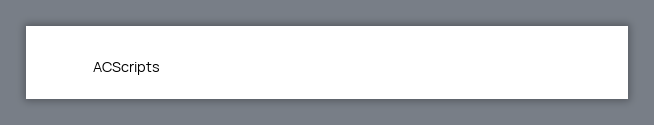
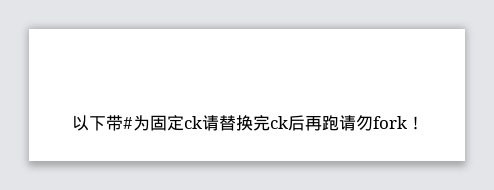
[93,62,160,75] ACScripts -> [72,115,424,131] 以下带#为固定ck请替换完ck后再跑请勿fork！

